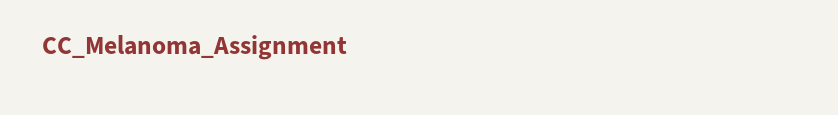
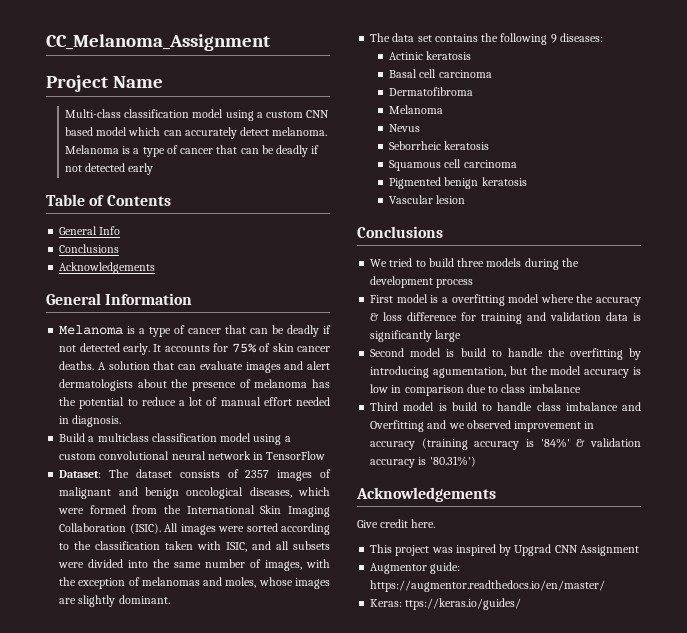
(347, 47) none -> [46,75,163,92] [64,109,330,121] [64,127,328,139] [64,145,320,157] [64,163,154,175] [46,194,171,206] [59,226,121,235] [59,244,120,253] [59,262,156,274] [46,293,193,305] [59,325,331,337] [59,343,330,355] [59,361,330,373] [59,379,330,391] [59,397,330,409] [59,415,122,427] [59,433,291,445] [59,451,326,460] [59,469,331,481] [59,487,331,499] [58,505,330,517] [59,523,330,535] [59,541,330,552] [58,559,330,571] [59,577,330,589] [59,595,170,607] [370,33,603,45] [389,51,472,60] [389,69,492,78] [389,87,474,96] [389,105,444,114] [389,124,421,132] [389,141,490,150] [389,159,517,171] [389,177,527,189] [389,195,466,204] [357,226,443,238] [370,258,579,270] [370,276,474,288] [370,294,641,306] [370,312,641,324] [370,330,462,342] [370,348,641,360] [370,366,641,378] [370,384,581,396] [370,402,641,411] [370,420,595,432] [370,438,641,450] [370,456,476,468] [356,487,496,502] [357,519,436,528] [370,544,639,556] [370,562,461,574] [370,580,606,592] [370,598,522,610] // Project Name // Multi-class classification model using a custom CNN based model which can accurately detect melanoma. Melanoma is a type of cancer that can be deadly if not detected early // Table of Contents // General Info // Conclusions // Acknowledgements // General Information // Melanoma is a type of cancer that can be deadly if not detected early. It accounts for 75% of skin cancer deaths. A solution that can evaluate images and alert dermatologists about the presence of melanoma has the potential to reduce a lot of manual effort needed in diagnosis. // Build a multiclass classification model using a custom convolutional neural network in TensorFlow // Dataset: The dataset consists of 2357 images of malignant and benign oncological diseases, which were formed from the International Skin Imaging Collaboration (ISIC). All images were sorted according to the classification taken with ISIC, and all subsets were divided into the same number of images, with the exception of melanomas and moles, whose images are slightly dominant. // The data set contains the following 9 diseases: // Actinic keratosis // Basal cell carcinoma // Dermatofibroma // Melanoma // Nevus // Seborrheic keratosis // Squamous cell carcinoma // Pigmented benign keratosis // Vascular lesion // Conclusions // We tried to build three models during the development process // First model is a overfitting model where the accuracy & loss difference for training and validation data is significantly large // Second model is build to handle the overfitting by introducing agumentation, but the model accuracy is low in comparison due to class imbalance // Third model is build to handle class imbalance and Overfitting and we observed improvement in accuracy (training accuracy is '84%' & validation accuracy is '80.31%') // Acknowledgements // Give credit here. // This project was inspired by Upgrad CNN Assignment // Augmentor guide: https://augmentor.readthedocs.io/en/master/ // Keras: ttps://keras.io/guides/

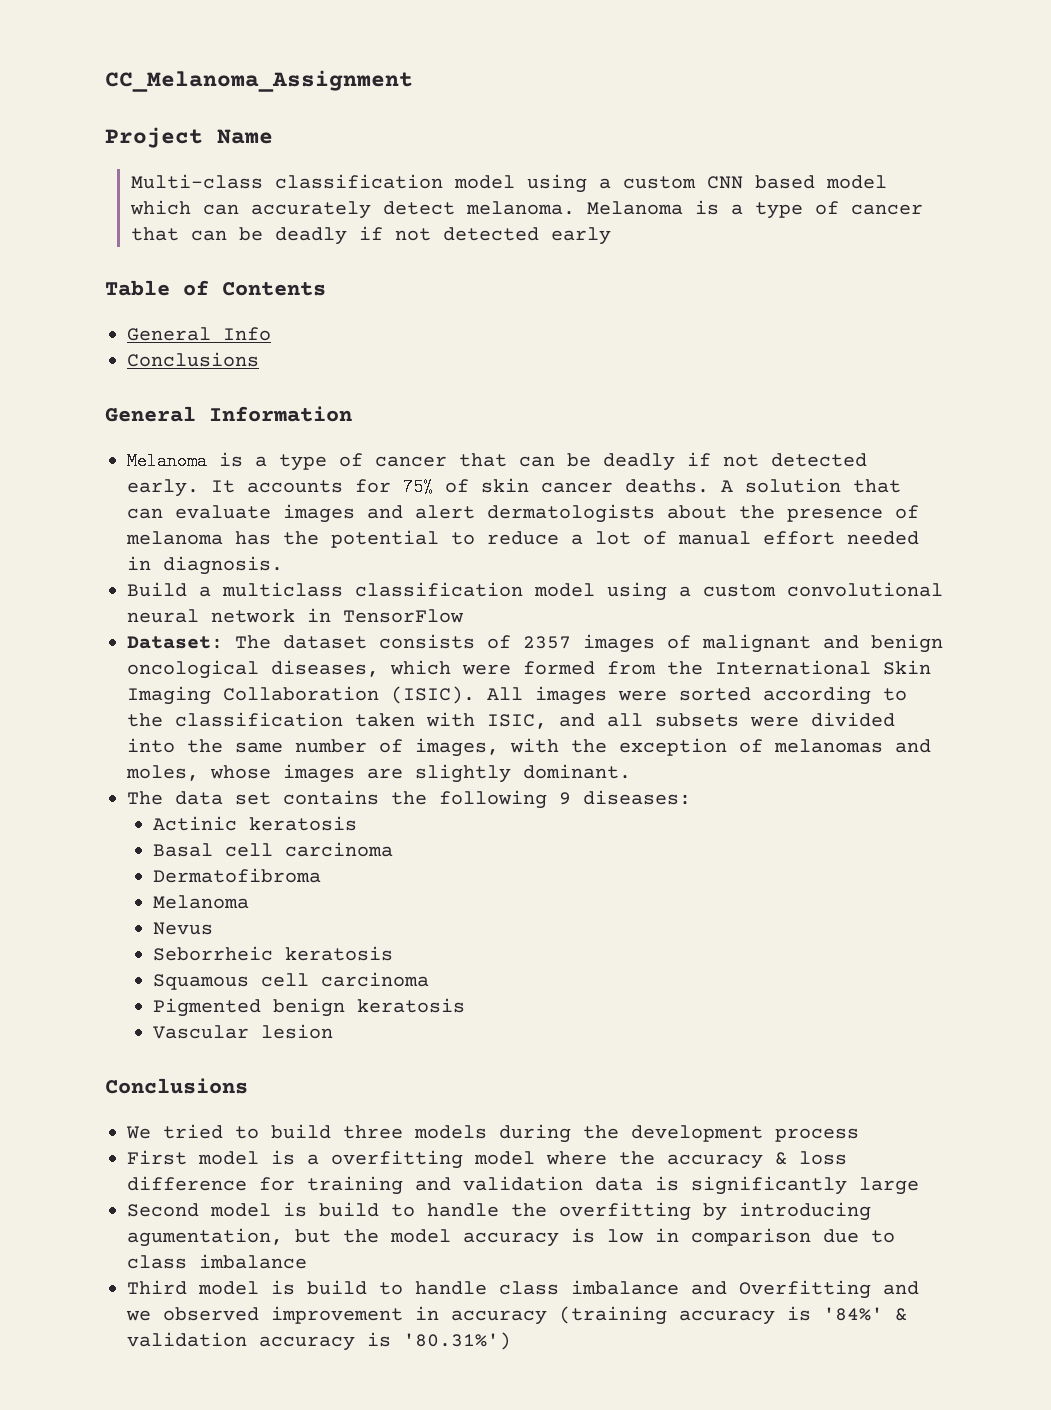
[59,262,156,274] // Acknowledgements -> (259, 359) none
[356,487,496,502] [357,519,436,528] [370,544,639,556] [370,562,461,574] [370,580,606,592] [370,598,522,610] // Acknowledgements // Give credit here. // This project was inspired by Upgrad CNN Assignment // Augmentor guide: https://augmentor.readthedocs.io/en/master/ // Keras: ttps://keras.io/guides/ -> (511, 1341) none

